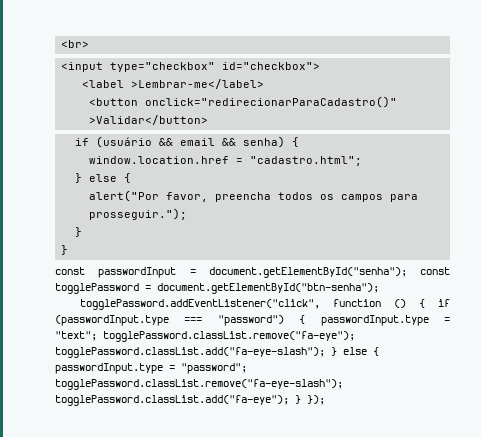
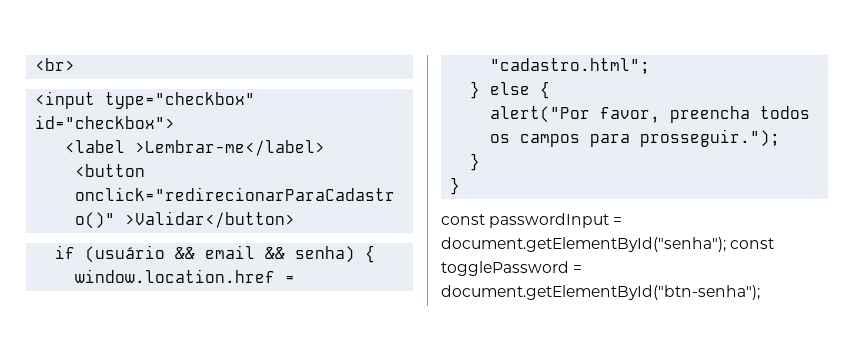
[80,299,450,310] [55,315,450,326] [55,331,355,342] [55,347,379,358] [55,363,247,374] [55,379,343,390] [55,395,325,406] // togglePassword.addEventListener("click", function () { if (passwordInput.type === "password") { passwordInput.type = "text"; togglePassword.classList.remove("fa-eye"); togglePassword.classList.add("fa-eye-slash"); } else { passwordInput.type = "password"; togglePassword.classList.remove("fa-eye-slash"); togglePassword.classList.add("fa-eye"); } }); -> (760, 292) none

